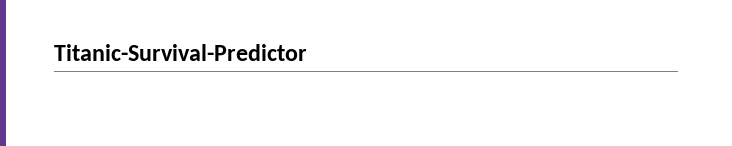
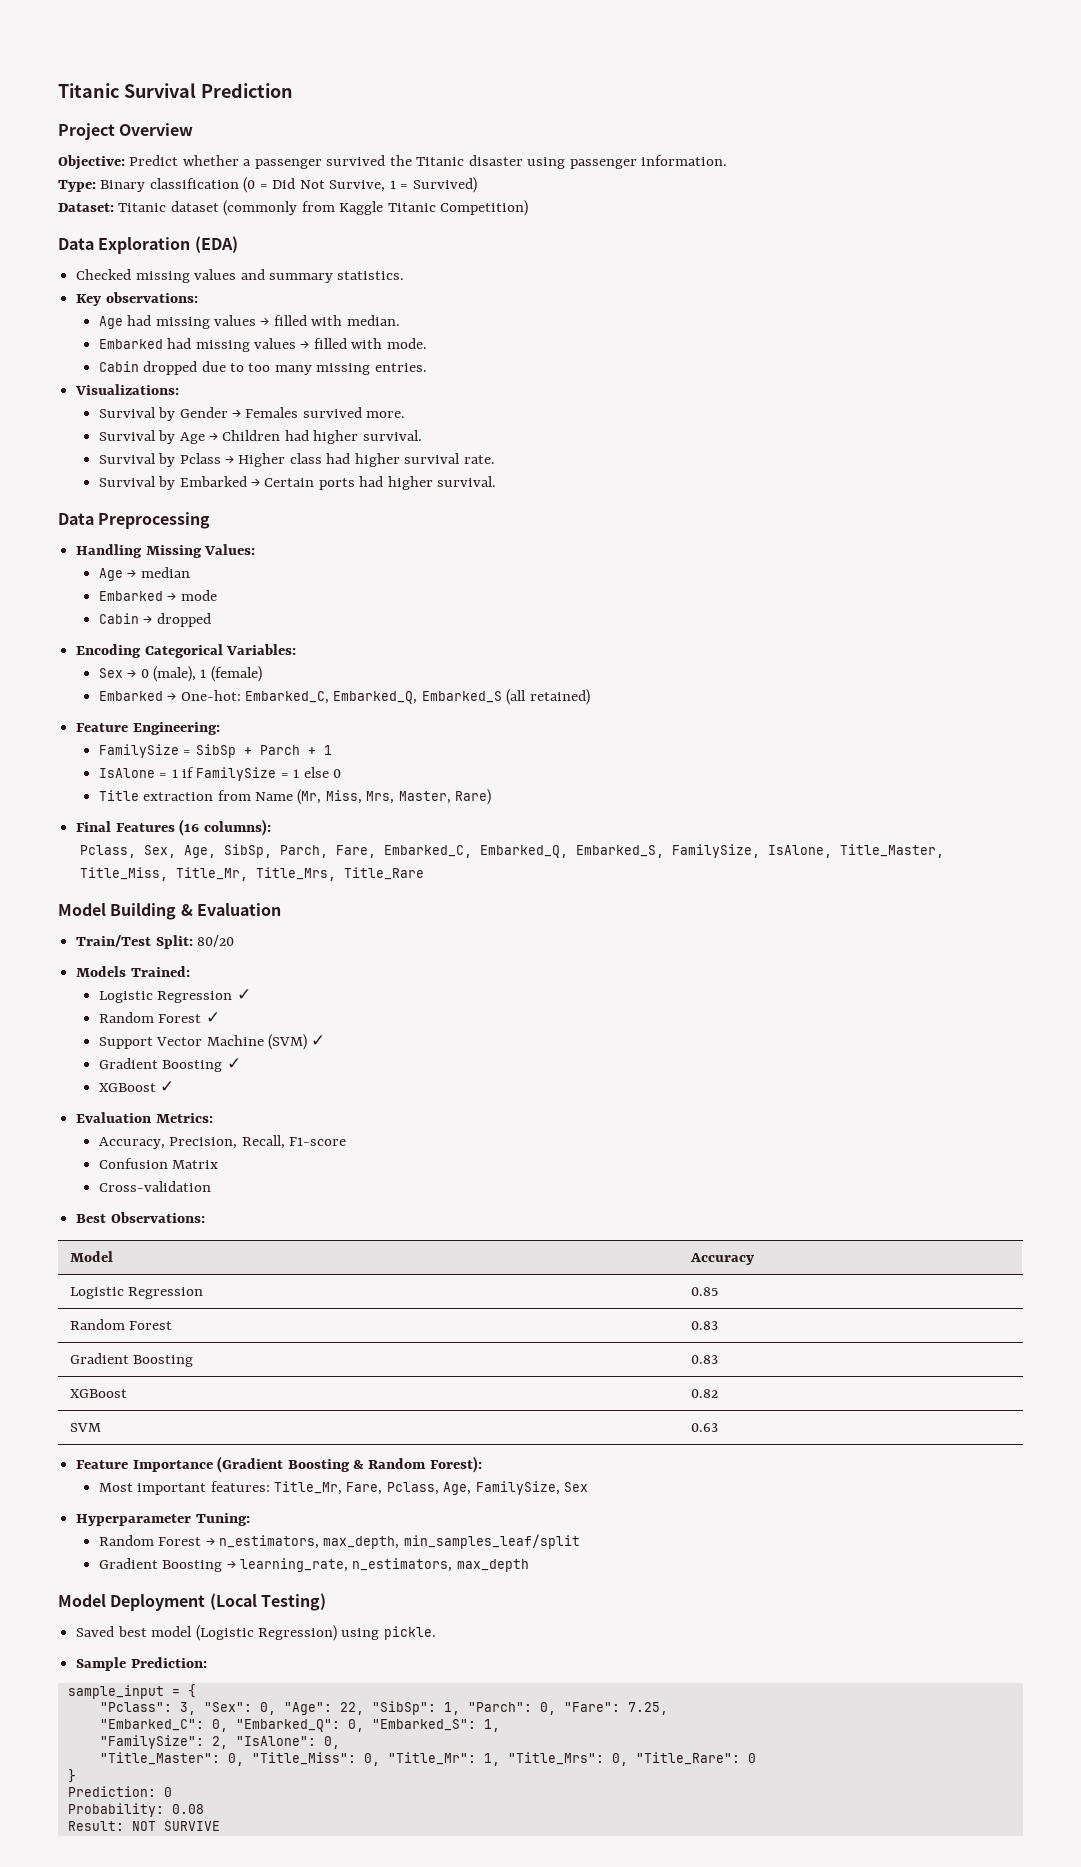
[54,44,307,61] Titanic-Survival-Predictor -> [58,83,293,98] [58,123,194,140] [58,155,728,170] [58,177,477,193] [58,200,529,216] [58,236,238,254] [76,269,405,283] [76,292,198,306] [98,315,400,329] [98,338,427,352] [98,361,427,375] [75,384,180,395] [98,407,406,421] [98,430,422,444] [98,453,495,467] [98,476,497,490] [58,512,211,529] [76,544,256,558] [98,567,190,581] [98,590,217,601] [98,613,211,627] [76,644,297,658] [98,666,262,682] [98,689,590,705] [76,722,220,735] [98,744,332,758] [98,767,342,781] [98,789,492,805] [76,819,271,836] [80,844,945,858] [80,867,425,881] [58,903,281,920] [76,935,235,949] [76,966,190,977] [98,989,251,1003] [98,1012,220,1023] [98,1034,326,1050] [98,1058,241,1072] [98,1081,175,1092] [76,1112,213,1123] [98,1135,346,1149] [98,1158,219,1169] [98,1181,211,1192] [76,1212,205,1223] [69,1251,113,1262] [689,1253,754,1265] [69,1287,204,1299] [690,1287,718,1296] [69,1319,173,1330] [690,1321,718,1330] [69,1353,194,1367] [690,1355,718,1364] [69,1389,127,1398] [690,1389,718,1398] [69,1423,101,1432] [690,1423,718,1432] [76,1456,482,1473] [98,1481,589,1495] [76,1513,250,1526] [98,1534,580,1549] [98,1558,529,1572] [58,1593,326,1611] [76,1625,436,1641] [76,1657,207,1671] [67,1684,196,1699] [99,1701,668,1715] [99,1719,500,1732] [99,1735,340,1749] [99,1752,756,1766] [67,1769,76,1783] [67,1786,172,1797] [67,1803,204,1817] [67,1821,220,1831] Titanic Survival Prediction // Project Overview // Objective: Predict whether a passenger survived the Titanic disaster using passenger information. // Type: Binary classification (0 = Did Not Survive, 1 = Survived) // Dataset: Titanic dataset (commonly from Kaggle Titanic Competition) // Data Exploration (EDA) // Checked missing values and summary statistics. // Key observations: // Age had missing values → filled with median. // Embarked had missing values → filled with mode. // Cabin dropped due to too many missing entries. // Visualizations: // Survival by Gender → Females survived more. // Survival by Age → Children had higher survival. // Survival by Pclass → Higher class had higher survival rate. // Survival by Embarked → Certain ports had higher survival. // Data Preprocessing // Handling Missing Values: // Age → median // Embarked → mode // Cabin → dropped // Encoding Categorical Variables: // Sex → 0 (male), 1 (female) // Embarked → One-hot: Embarked_C, Embarked_Q, Embarked_S (all retained) // Feature Engineering: // FamilySize = SibSp + Parch + 1 // IsAlone = 1 if FamilySize = 1 else 0 // Title extraction from Name (Mr, Miss, Mrs, Master, Rare) // Final Features (16 columns): // Pclass, Sex, Age, SibSp, Parch, Fare, Embarked_C, Embarked_Q, Embarked_S, FamilySize, IsAlone, Title_Master, Title_Miss, Title_Mr, Title_Mrs, Title_Rare // Model Building & Evaluation // Train/Test Split: 80/20 // Models Trained: // Logistic Regression ✓ // Random Forest ✓ // Support Vector Machine (SVM) ✓ // Gradient Boosting ✓ // XGBoost ✓ // Evaluation Metrics: // Accuracy, Precision, Recall, F1-score // Confusion Matrix // Cross-validation // Best Observations: // Model | Accuracy // Logistic Regression | 0.85 // Random Forest | 0.83 // Gradient Boosting | 0.83 // XGBoost | 0.82 // SVM | 0.63 // Feature Importance (Gradient Boosting & Random Forest): // Most important features: Title_Mr, Fare, Pclass, Age, FamilySize, Sex // Hyperparameter Tuning: // Random Forest → n_estimators, max_depth, min_samples_leaf/split // Gradient Boosting → learning_rate, n_estimators, max_depth // Model Deployment (Local Testing) // Saved best model (Logistic Regression) using pickle. // Sample Prediction: // sample_input = { // "Pclass": 3, "Sex": 0, "Age": 22, "SibSp": 1, "Parch": 0, "Fare": 7.25, // "Embarked_C": 0, "Embarked_Q": 0, "Embarked_S": 1, // "FamilySize": 2, "IsAlone": 0, // "Title_Master": 0, "Title_Miss": 0, "Title_Mr": 1, "Title_Mrs": 0, "Title_Rare": 0 // } // Prediction: 0 // Probability: 0.08 // Result: NOT SURVIVE

